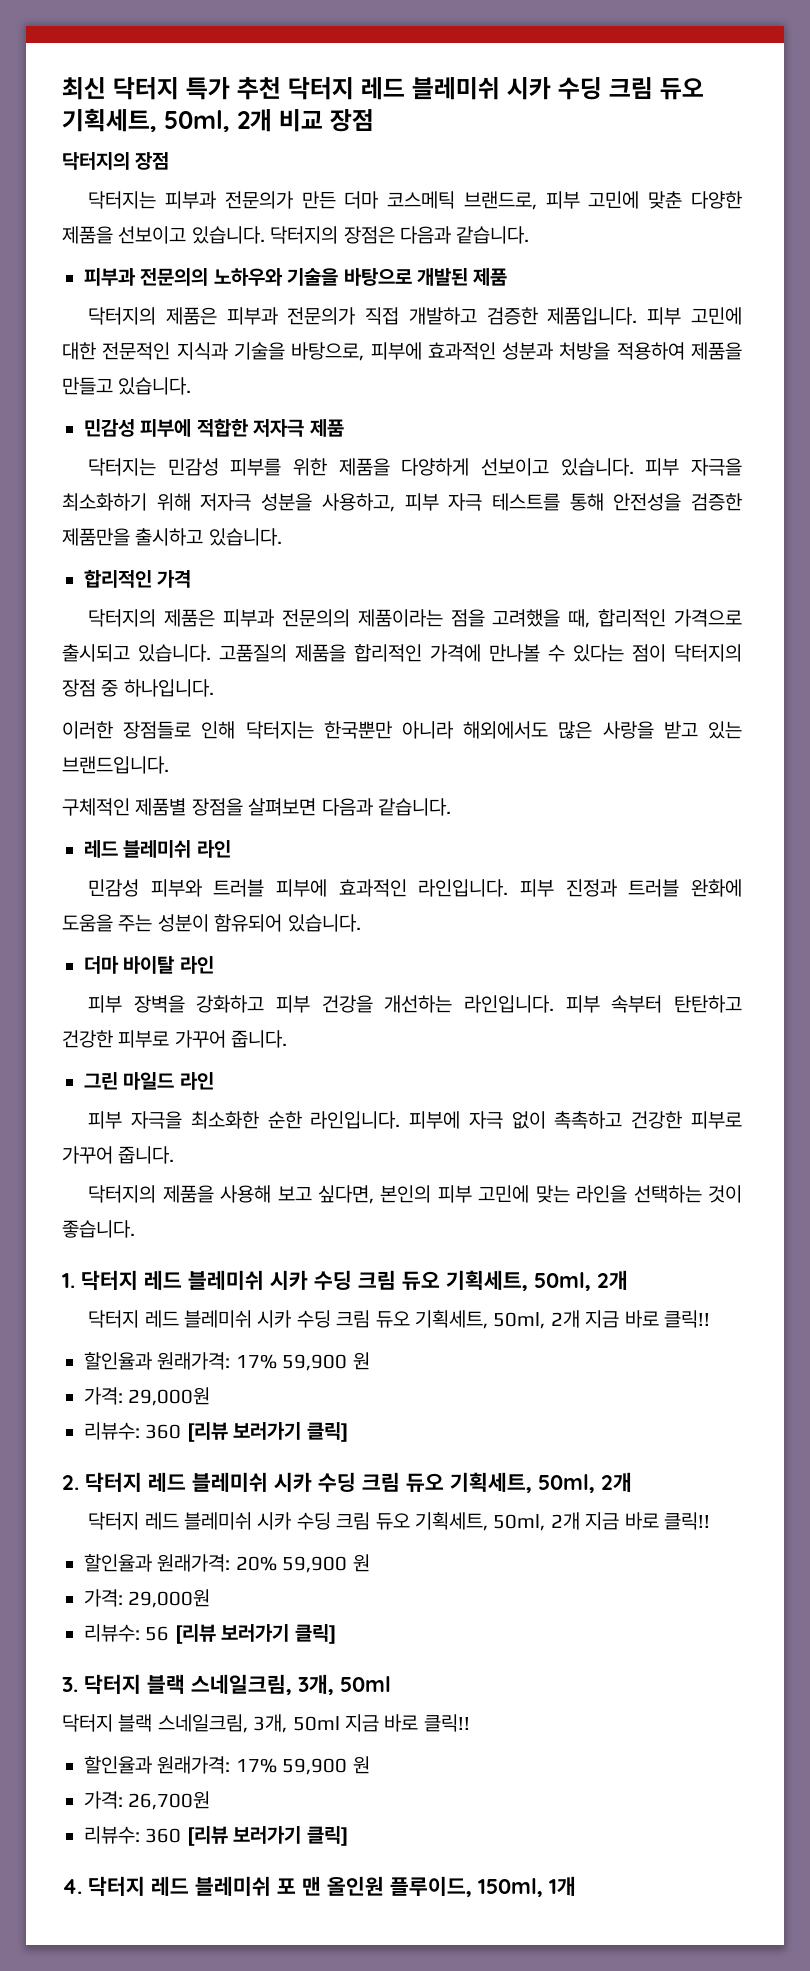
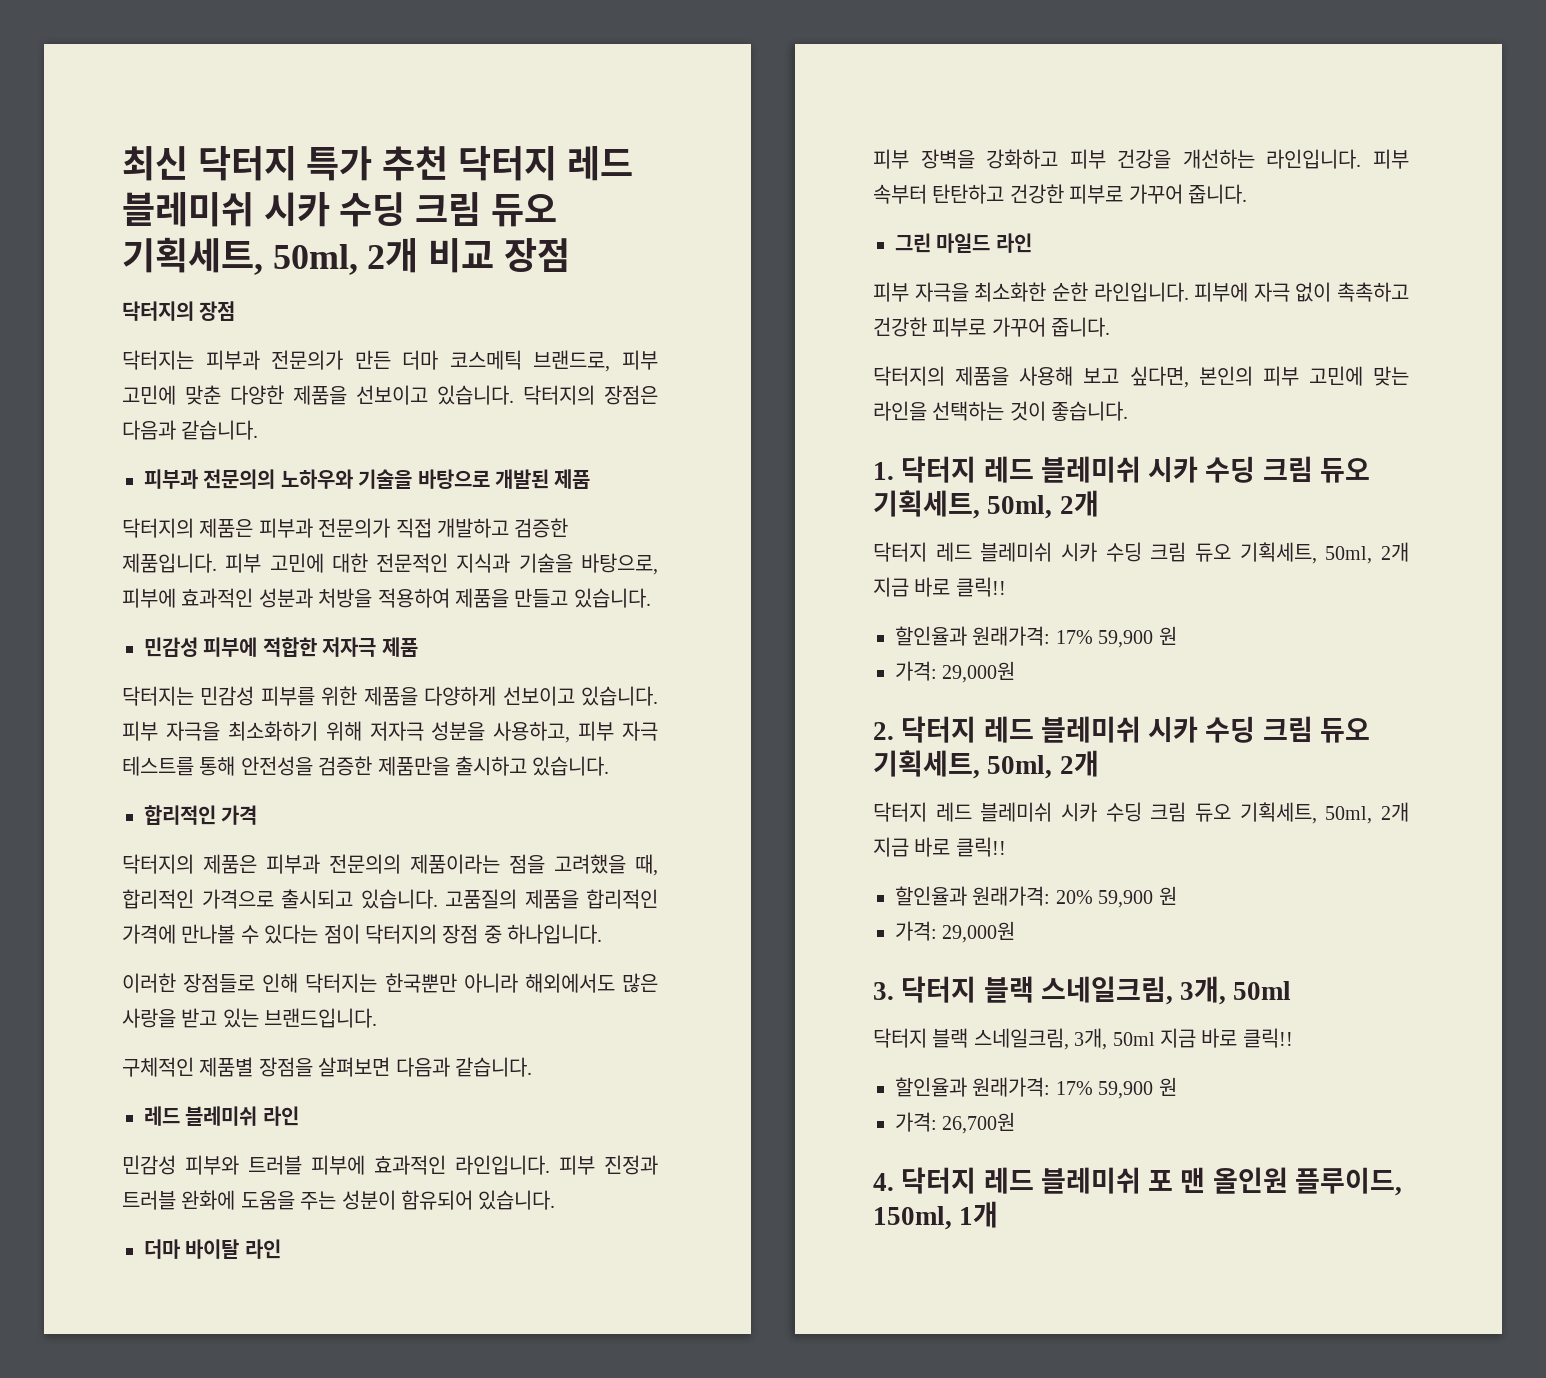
[84,1422,348,1442] // 리뷰수: 360 [리뷰 보러가기 클릭] -> (1016, 672) none
[84,1624,336,1644] // 리뷰수: 56 [리뷰 보러가기 클릭] -> (1016, 932) none
[84,1826,348,1846] // 리뷰수: 360 [리뷰 보러가기 클릭] -> (1016, 1123) none

